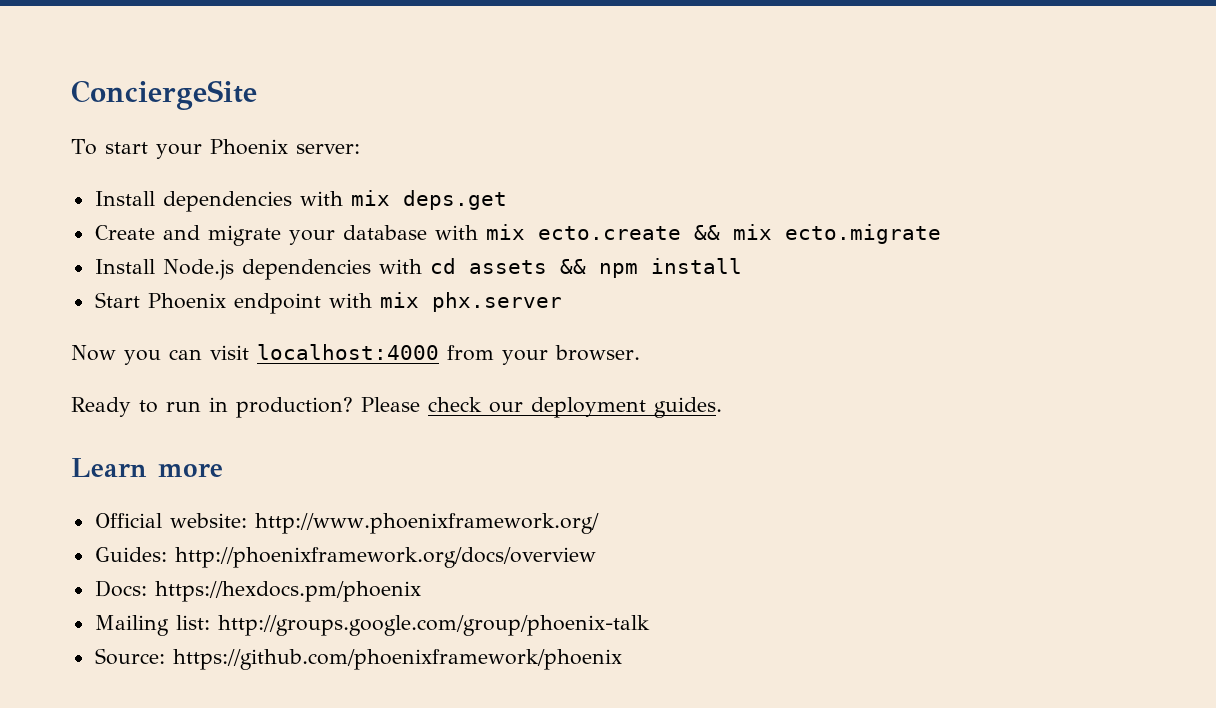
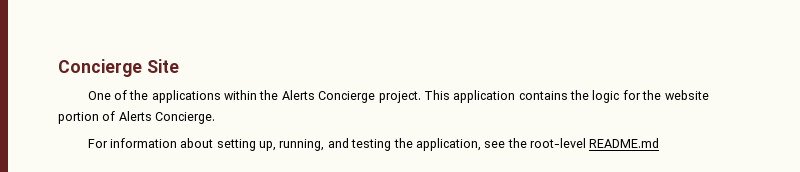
[71,80,257,110] [71,139,360,159] [94,190,507,212] [94,224,941,246] [94,258,742,280] [94,292,562,314] [71,344,640,365] [71,397,722,418] [71,458,223,477] [94,513,599,534] [94,547,596,568] [94,580,421,602] [94,615,650,636] [94,648,622,670] ConciergeSite // To start your Phoenix server: // Install dependencies with mix deps.get // Create and migrate your database with mix ecto.create && mix ecto.migrate // Install Node.js dependencies with cd assets && npm install // Start Phoenix endpoint with mix phx.server // Now you can visit localhost:4000 from your browser. // Ready to run in production? Please check our deployment guides. // Learn more // Official website: http://www.phoenixframework.org/ // Guides: http://phoenixframework.org/docs/overview // Docs: https://hexdocs.pm/phoenix // Mailing list: http://groups.google.com/group/phoenix-talk // Source: https://github.com/phoenixframework/phoenix -> [58,59,179,77] [87,90,709,103] [58,111,216,124] [87,138,660,151] Concierge Site // One of the applications within the Alerts Concierge project. This application contains the logic for the website portion of Alerts Concierge. // For information about setting up, running, and testing the application, see the root-level README.md

